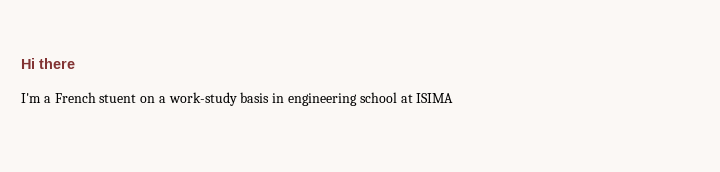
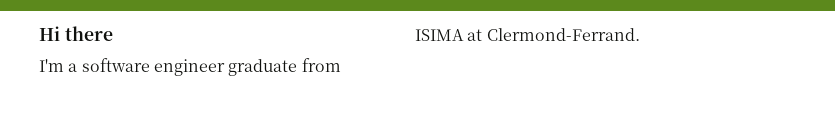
[54,92,454,106] French stuent on a work-study basis in engineering school at ISIMA -> [81,58,341,76] [415,28,640,41] software engineer graduate from ISIMA at Clermond-Ferrand.

